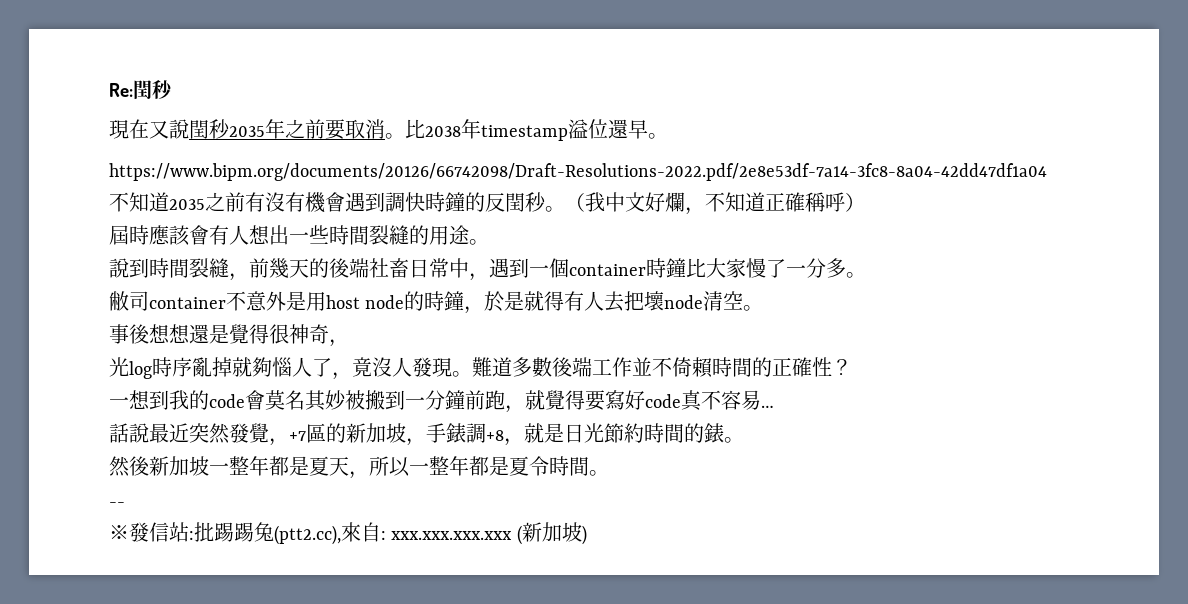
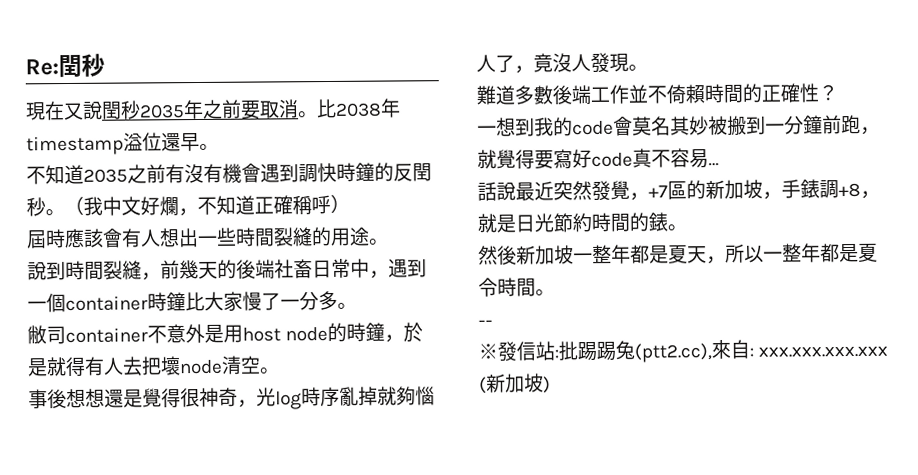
[109,163,1047,181] // https://www.bipm.org/documents/20126/66742098/Draft-Resolutions-2022.pdf/2e8e53df-7a14-3fc8-8a04-42dd47df1a04 -> (219, 146) none
(349, 343) // -> (257, 403) none
(472, 374) none -> (648, 67) //

